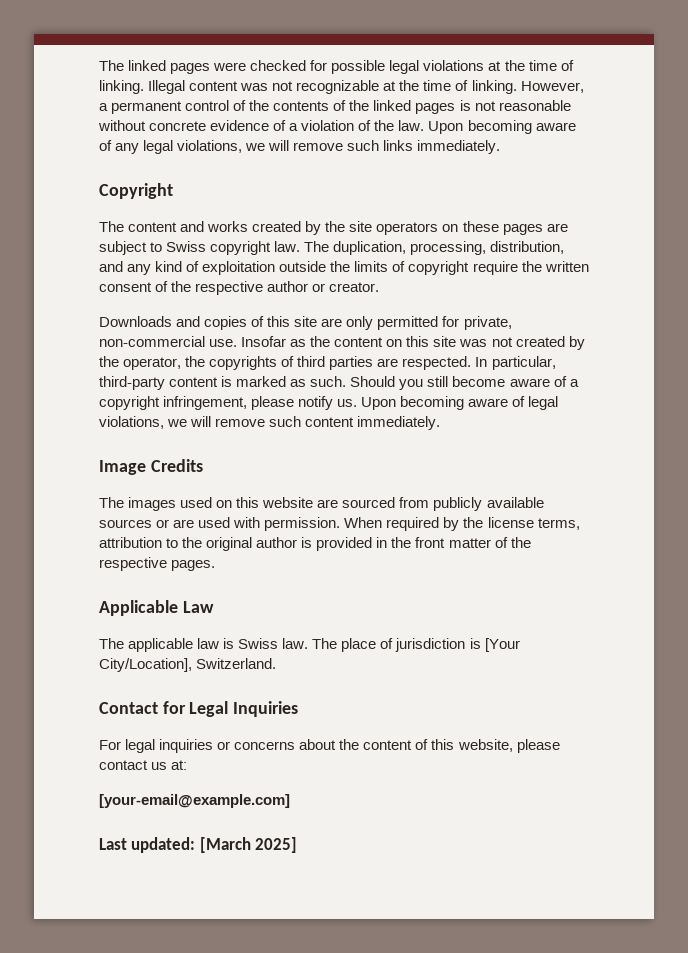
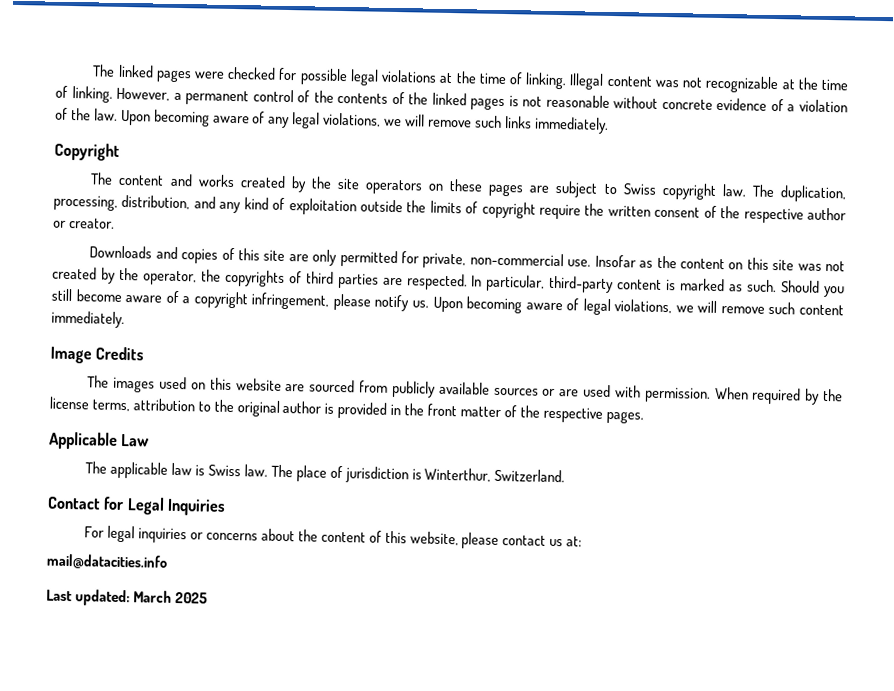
[484,638,520,652] [99,658,192,672] [Your City/Location], -> [424,467,492,482] Winterthur,
[99,794,290,808] [your-email@example.com] -> [46,553,168,570] mail@datacities.info
[199,837,298,853] [March 2025] -> [133,590,209,604] March 2025

